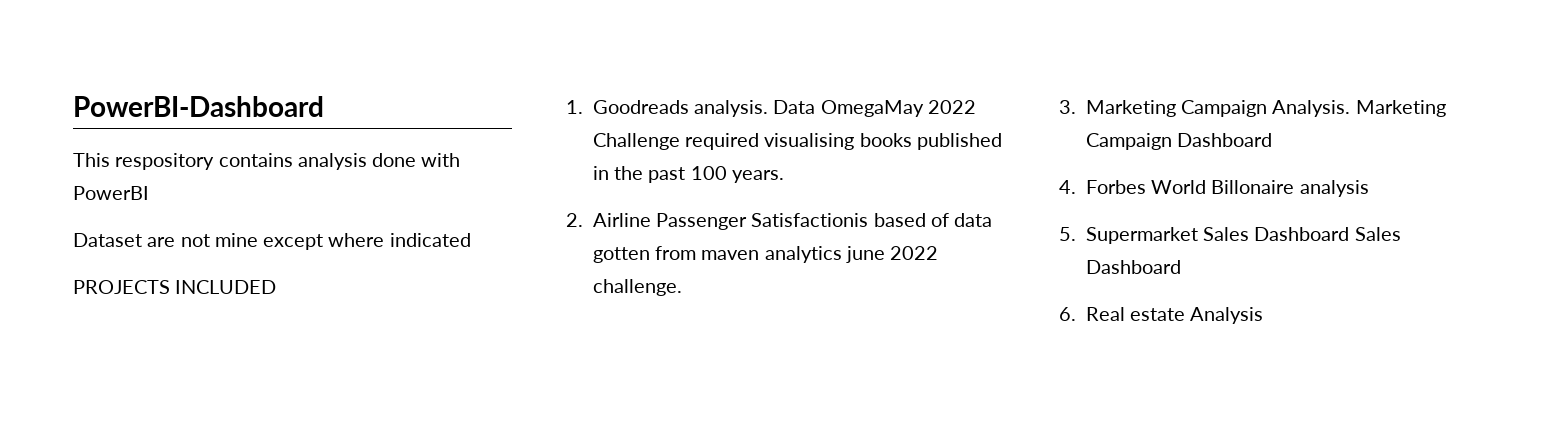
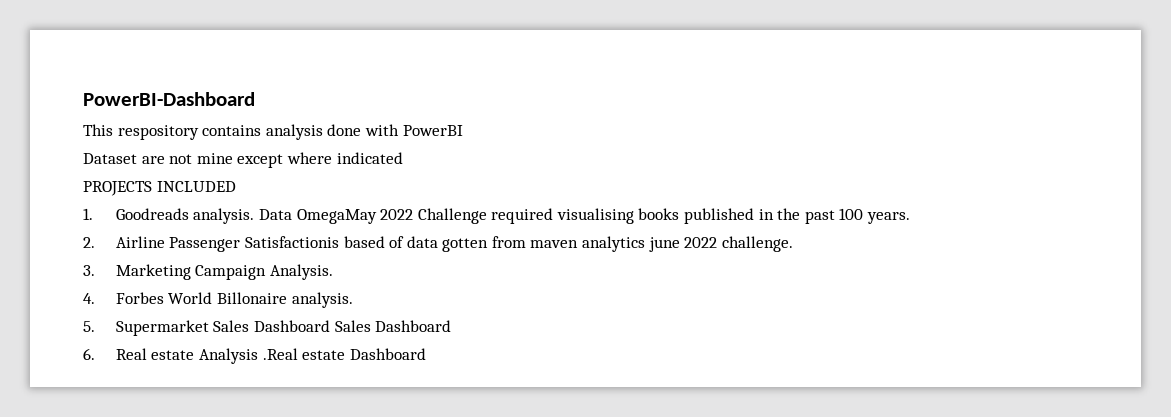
[1355,100,1446,117] [1085,133,1273,150] Marketing Campaign Dashboard -> (333, 272) none
[1299,180,1369,197] analysis -> [291,292,353,308] analysis.
(1264, 315) none -> [262,348,426,360] .Real estate Dashboard

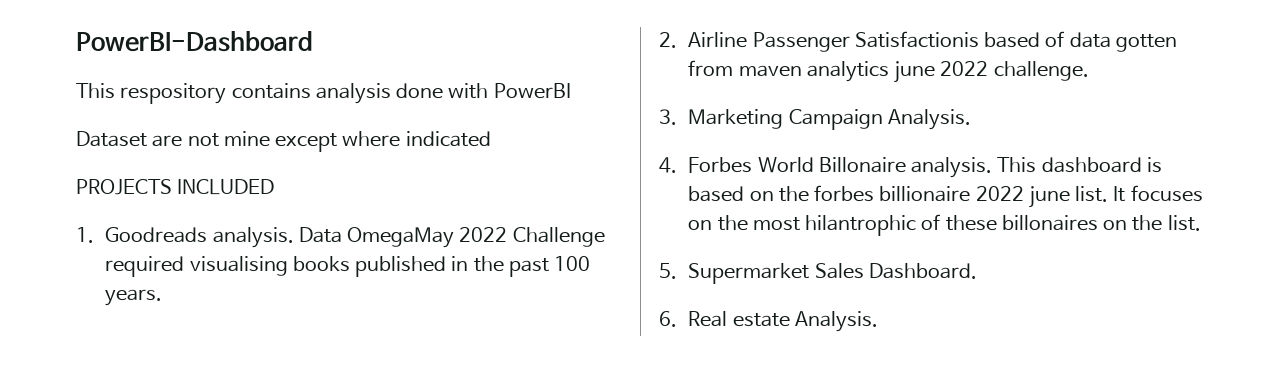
(353, 300) none -> [997,157,1162,173] [688,185,1203,208] [688,214,1201,236] This dashboard is based on the forbes billionaire 2022 june list. It focuses on the most hilantrophic of these billonaires on the list.
[253,320,452,332] Dashboard Sales Dashboard -> [868,263,977,279] Dashboard.
[198,348,426,364] Analysis .Real estate Dashboard -> [794,311,878,332] Analysis.

